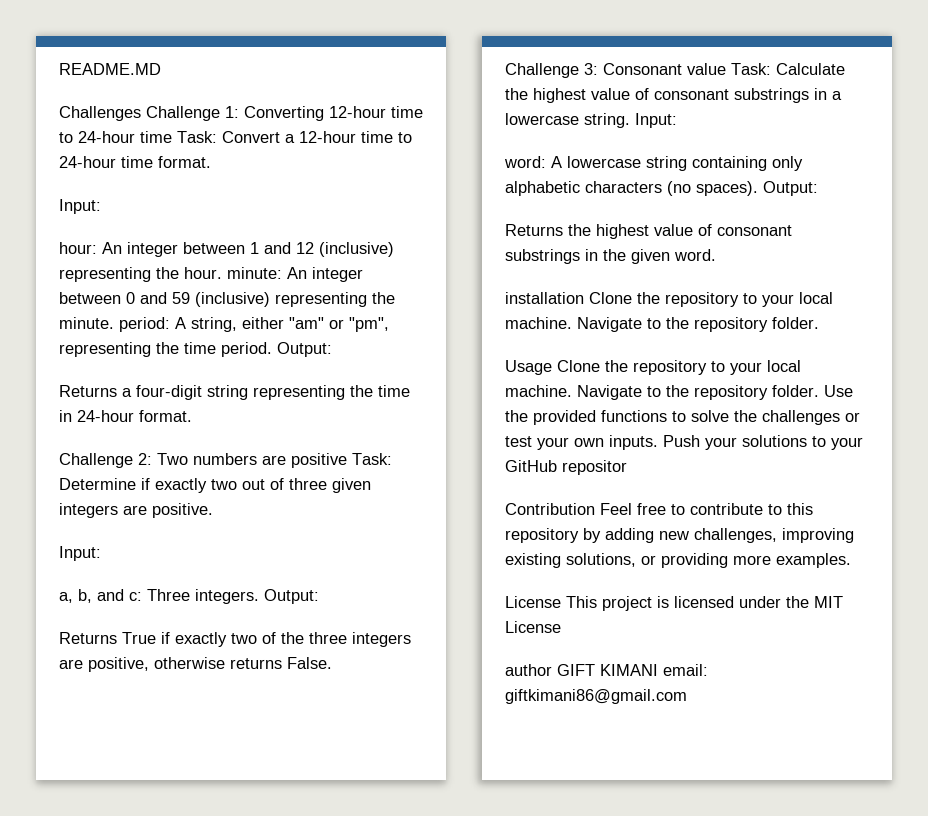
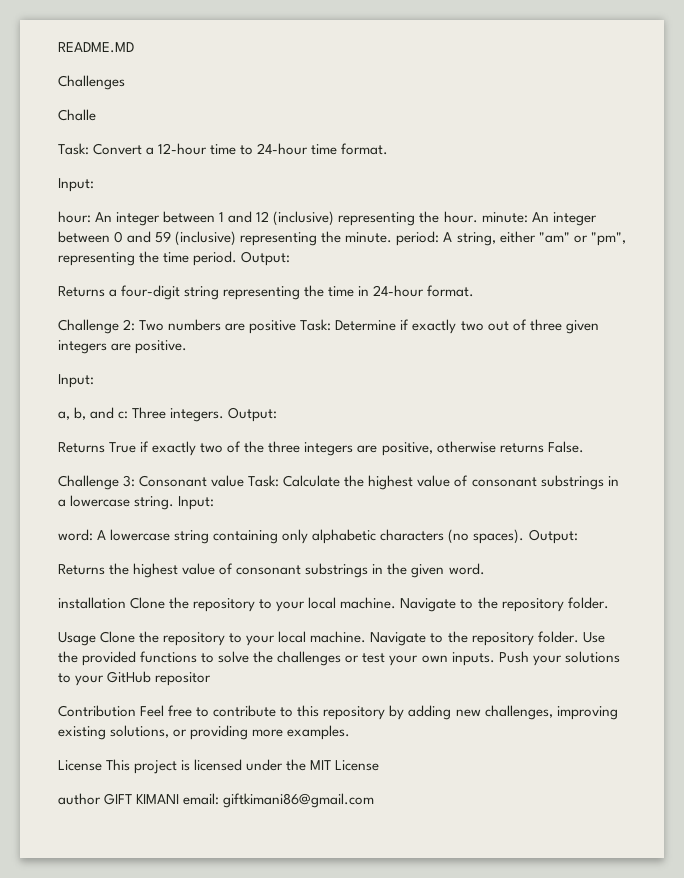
[146,106,423,121] [59,131,172,143] Challenge 1: Converting 12-hour time to 24-hour time -> [58,109,96,121] // Challe //

